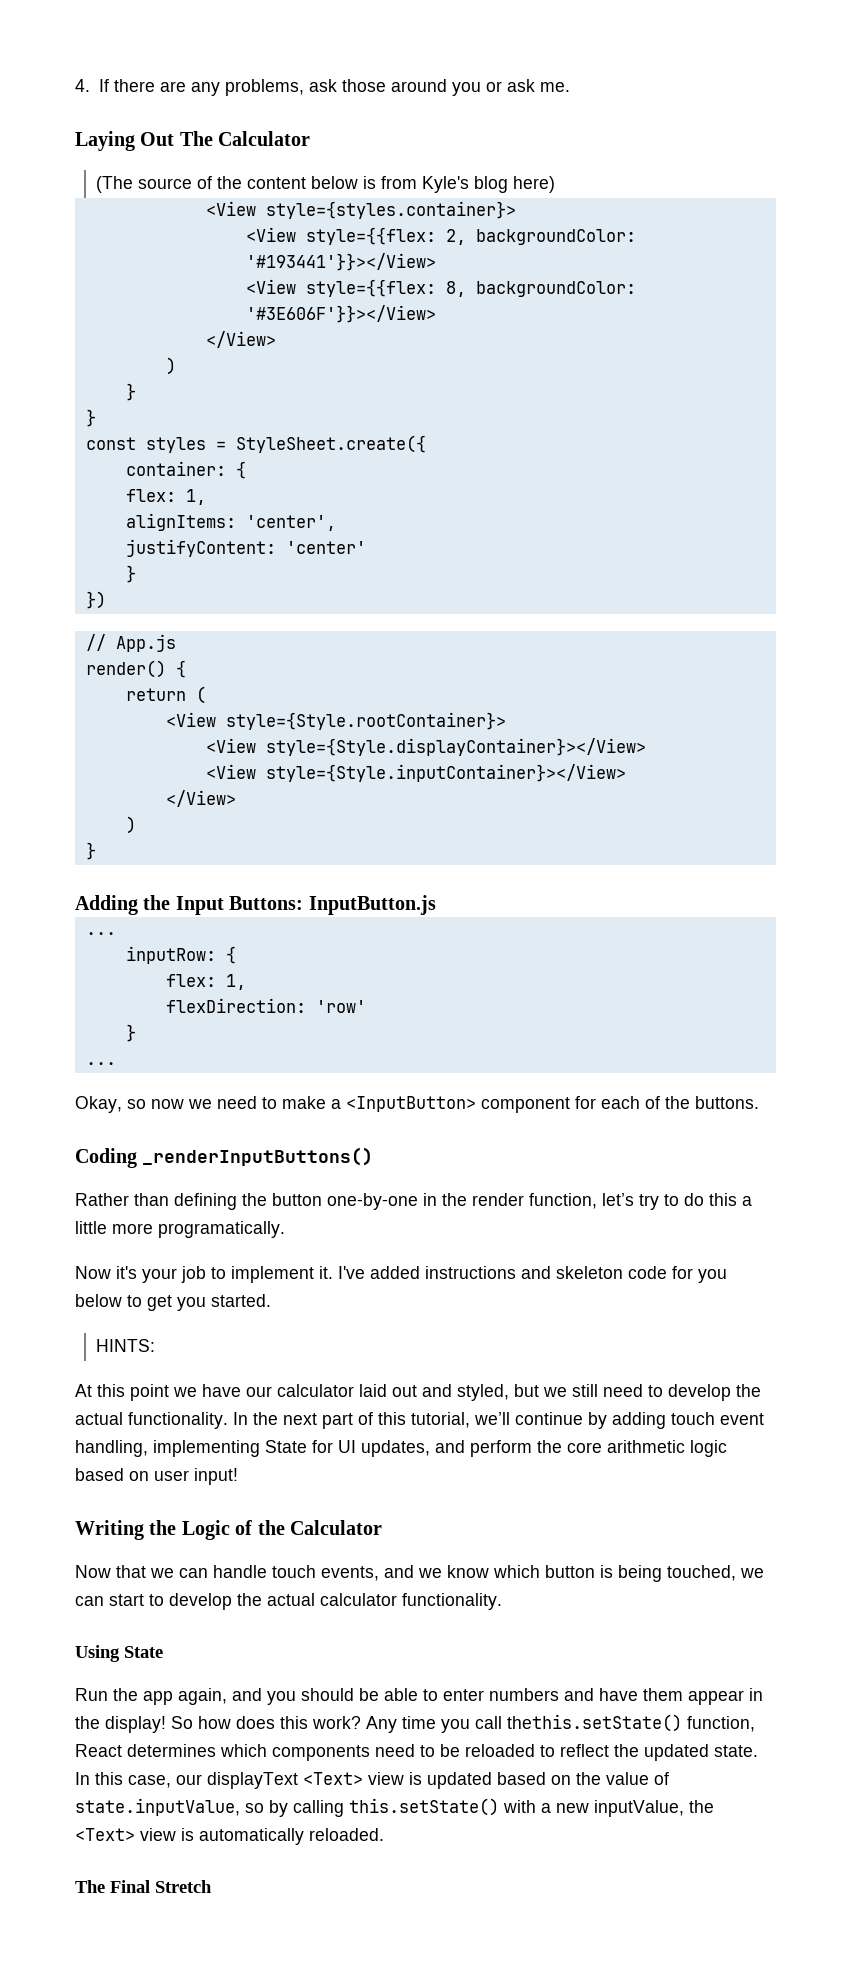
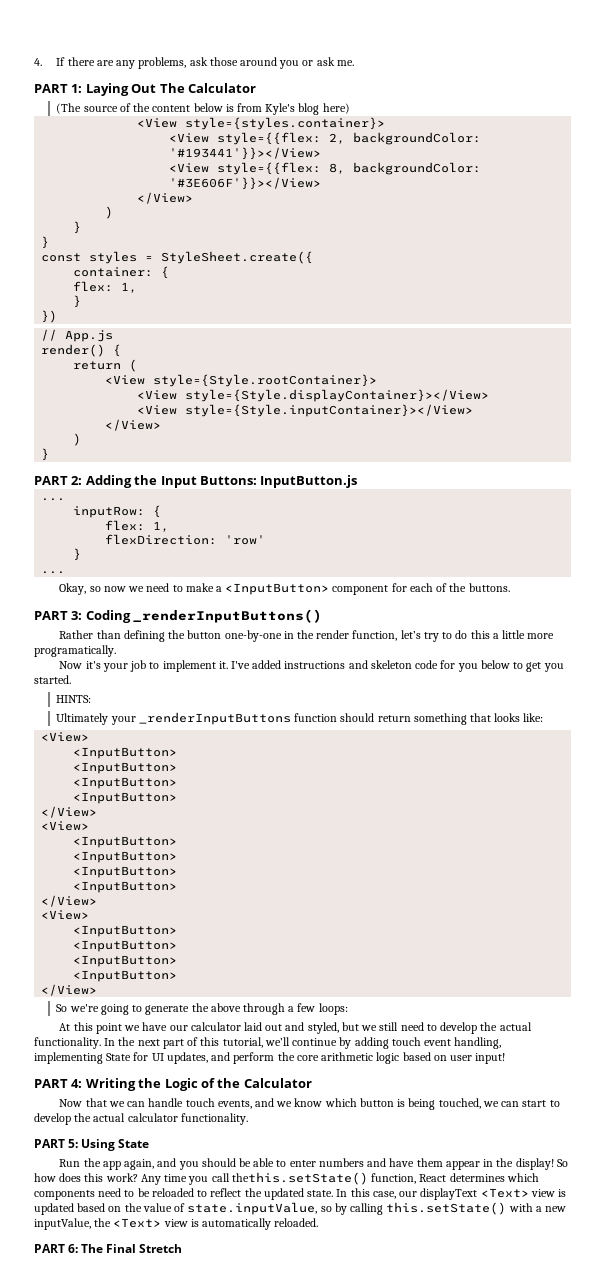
(570, 87) none -> [34,84,83,93] PART 1:
[125,513,336,531] [125,539,366,557] // alignItems: 'center', // justifyContent: 'center' -> (138, 287) none
(96, 851) none -> [34,476,83,485] PART 2:
(759, 1102) none -> [34,611,83,620] PART 3:
(155, 1345) none -> [56,712,544,725] [41,732,90,742] [73,747,178,759] [73,762,178,774] [73,777,178,789] [73,792,178,804] [41,806,98,818] [41,821,90,831] [73,836,178,848] [73,851,178,863] [73,866,178,878] [73,881,178,893] [41,895,98,907] [41,910,90,920] [73,925,178,937] [73,940,178,952] [73,955,178,967] [73,970,178,982] [41,984,98,996] [56,1003,348,1015] // Ultimately your _renderInputButtons function should return something that looks like: // <View> // <InputButton> // <InputButton> // <InputButton> // <InputButton> // </View> // <View> // <InputButton> // <InputButton> // <InputButton> // <InputButton> // </View> // <View> // <InputButton> // <InputButton> // <InputButton> // <InputButton> // </View> // So we're going to generate the above through a few loops:
(238, 1476) none -> [34,1079,83,1088] PART 4:
(502, 1601) none -> [34,1139,79,1148] PART 5:
(384, 1834) none -> [34,1244,79,1253] PART 6:

